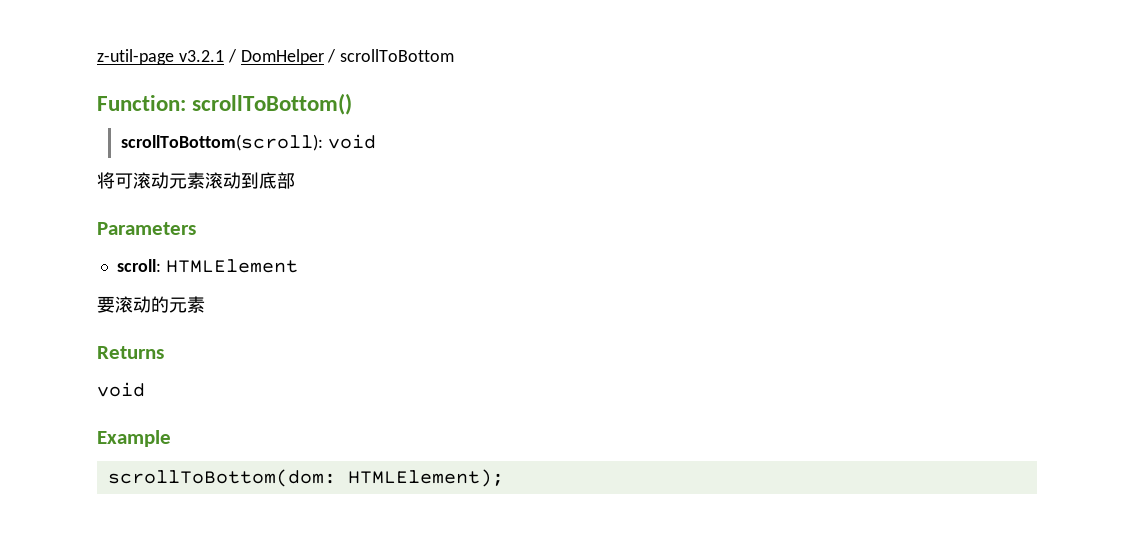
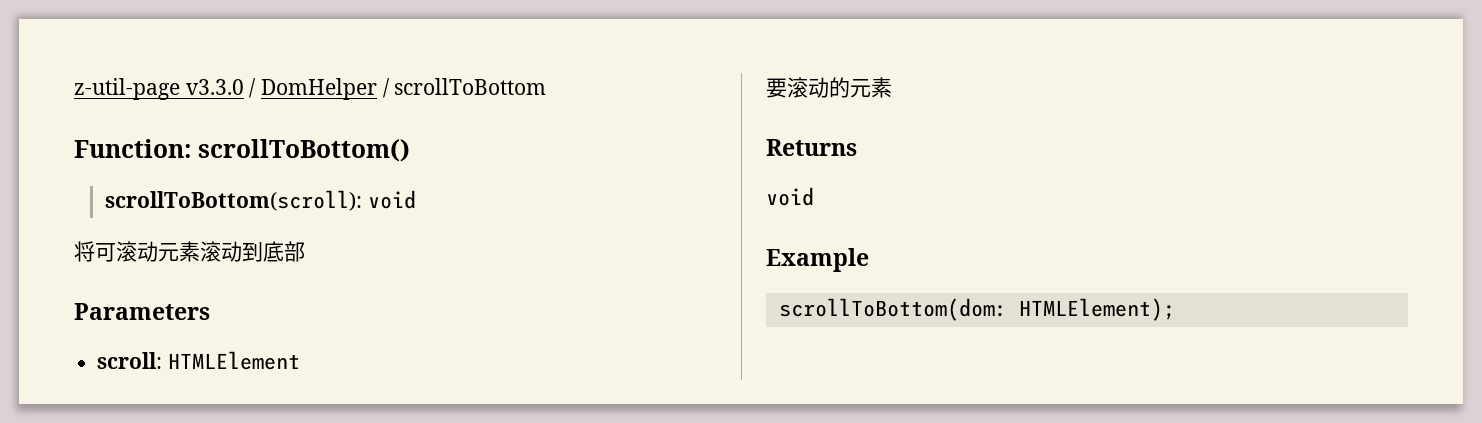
[178,50,224,62] v3.2.1 -> [185,79,244,95] v3.3.0

